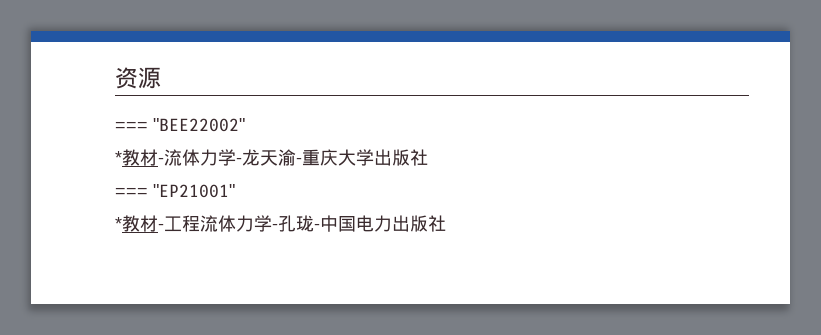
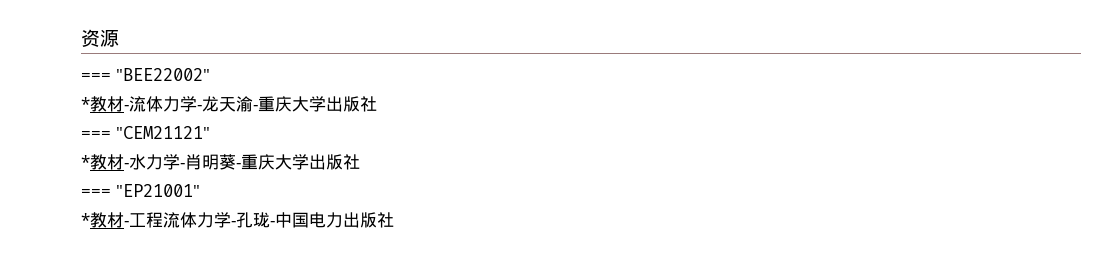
(428, 157) none -> [81,126,210,139] [81,154,360,170] // === "CEM21121" // *教材-水力学-肖明葵-重庆大学出版社

